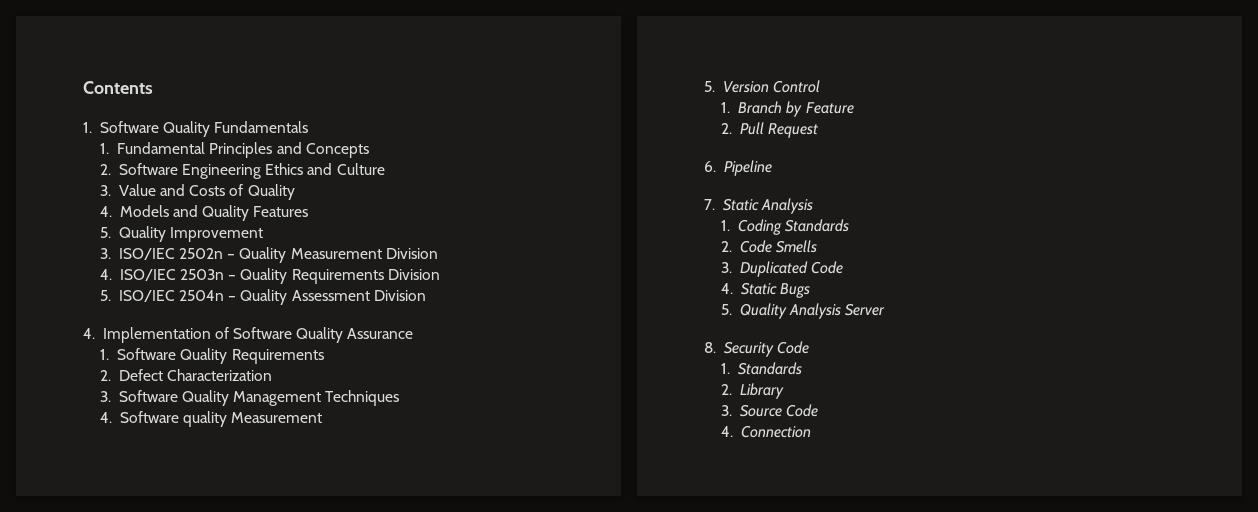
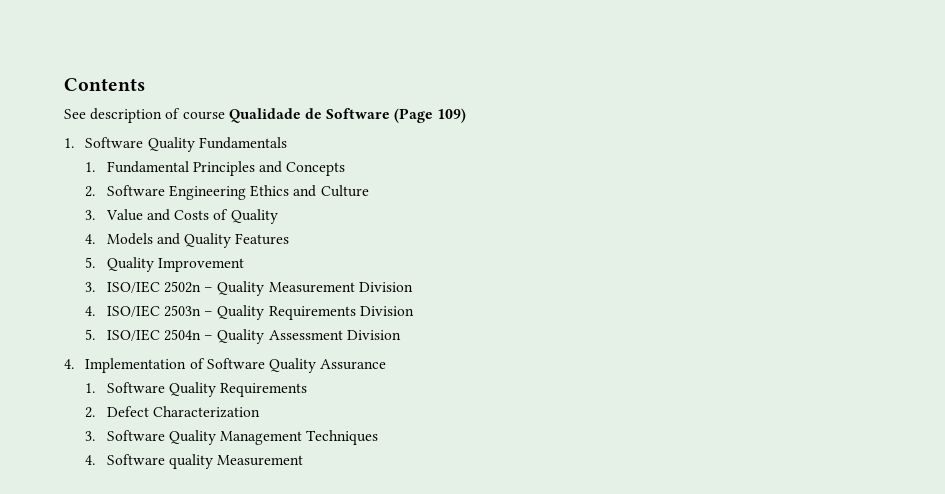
(153, 87) none -> [64,108,467,123] // See description of course Qualidade de Software (Page 109)
[704,80,820,93] [721,101,854,117] [721,122,819,138] [704,160,772,176] [704,198,813,214] [721,219,850,235] [721,240,818,253] [721,261,844,277] [721,282,811,298] [721,303,886,319] [704,341,809,357] [721,362,803,375] [721,383,784,399] [721,404,819,417] [721,425,811,438] // 5. Version Control // 1. Branch by Feature // 2. Pull Request // 6. Pipeline // 7. Static Analysis // 1. Coding Standards // 2. Code Smells // 3. Duplicated Code // 4. Static Bugs // 5. Quality Analysis Server // 8. Security Code // 1. Standards // 2. Library // 3. Source Code // 4. Connection -> (304, 460) none

